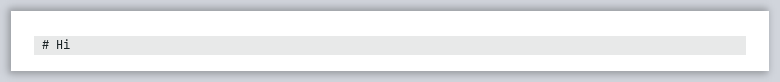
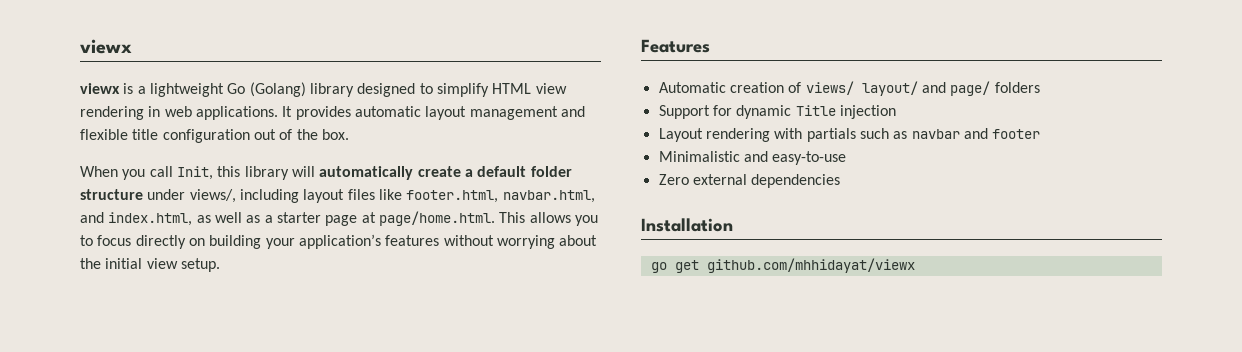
[41,39,70,49] # Hi -> [80,39,132,54] [80,82,567,97] [80,106,585,120] [80,129,349,143] [80,166,572,180] [80,189,595,203] [80,211,598,226] [80,234,598,249] [80,258,220,272] [641,39,710,53] [658,81,1040,96] [658,105,896,119] [658,128,1041,142] [658,151,847,165] [658,174,841,188] [641,218,733,232] [650,258,915,273] viewx // viewx is a lightweight Go (Golang) library designed to simplify HTML view rendering in web applications. It provides automatic layout management and flexible title configuration out of the box. // When you call Init, this library will automatically create a default folder structure under views/, including layout files like footer.html, navbar.html, and index.html, as well as a starter page at page/home.html. This allows you to focus directly on building your application’s features without worrying about the initial view setup. // Features // Automatic creation of views/ layout/ and page/ folders // Support for dynamic Title injection // Layout rendering with partials such as navbar and footer // Minimalistic and easy-to-use // Zero external dependencies // Installation // go get github.com/mhhidayat/viewx

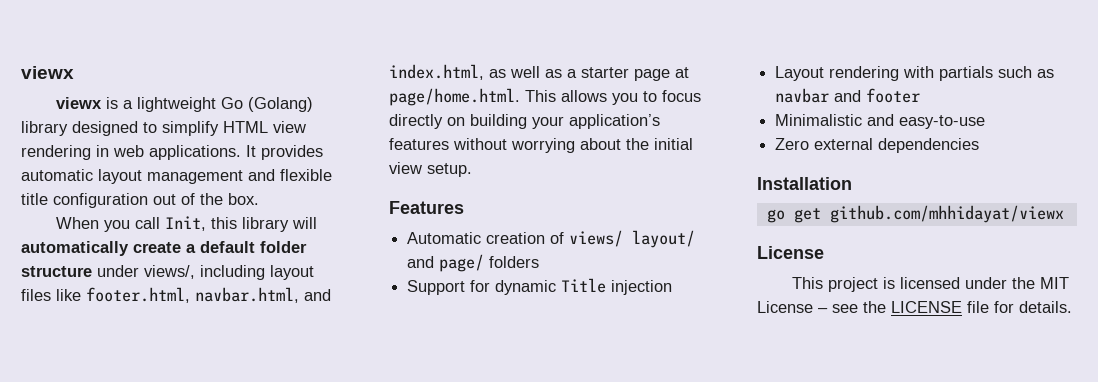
(915, 265) none -> [757,246,824,259] [792,277,1070,292] [757,301,1072,313] // License // This project is licensed under the MIT License – see the LICENSE file for details.

